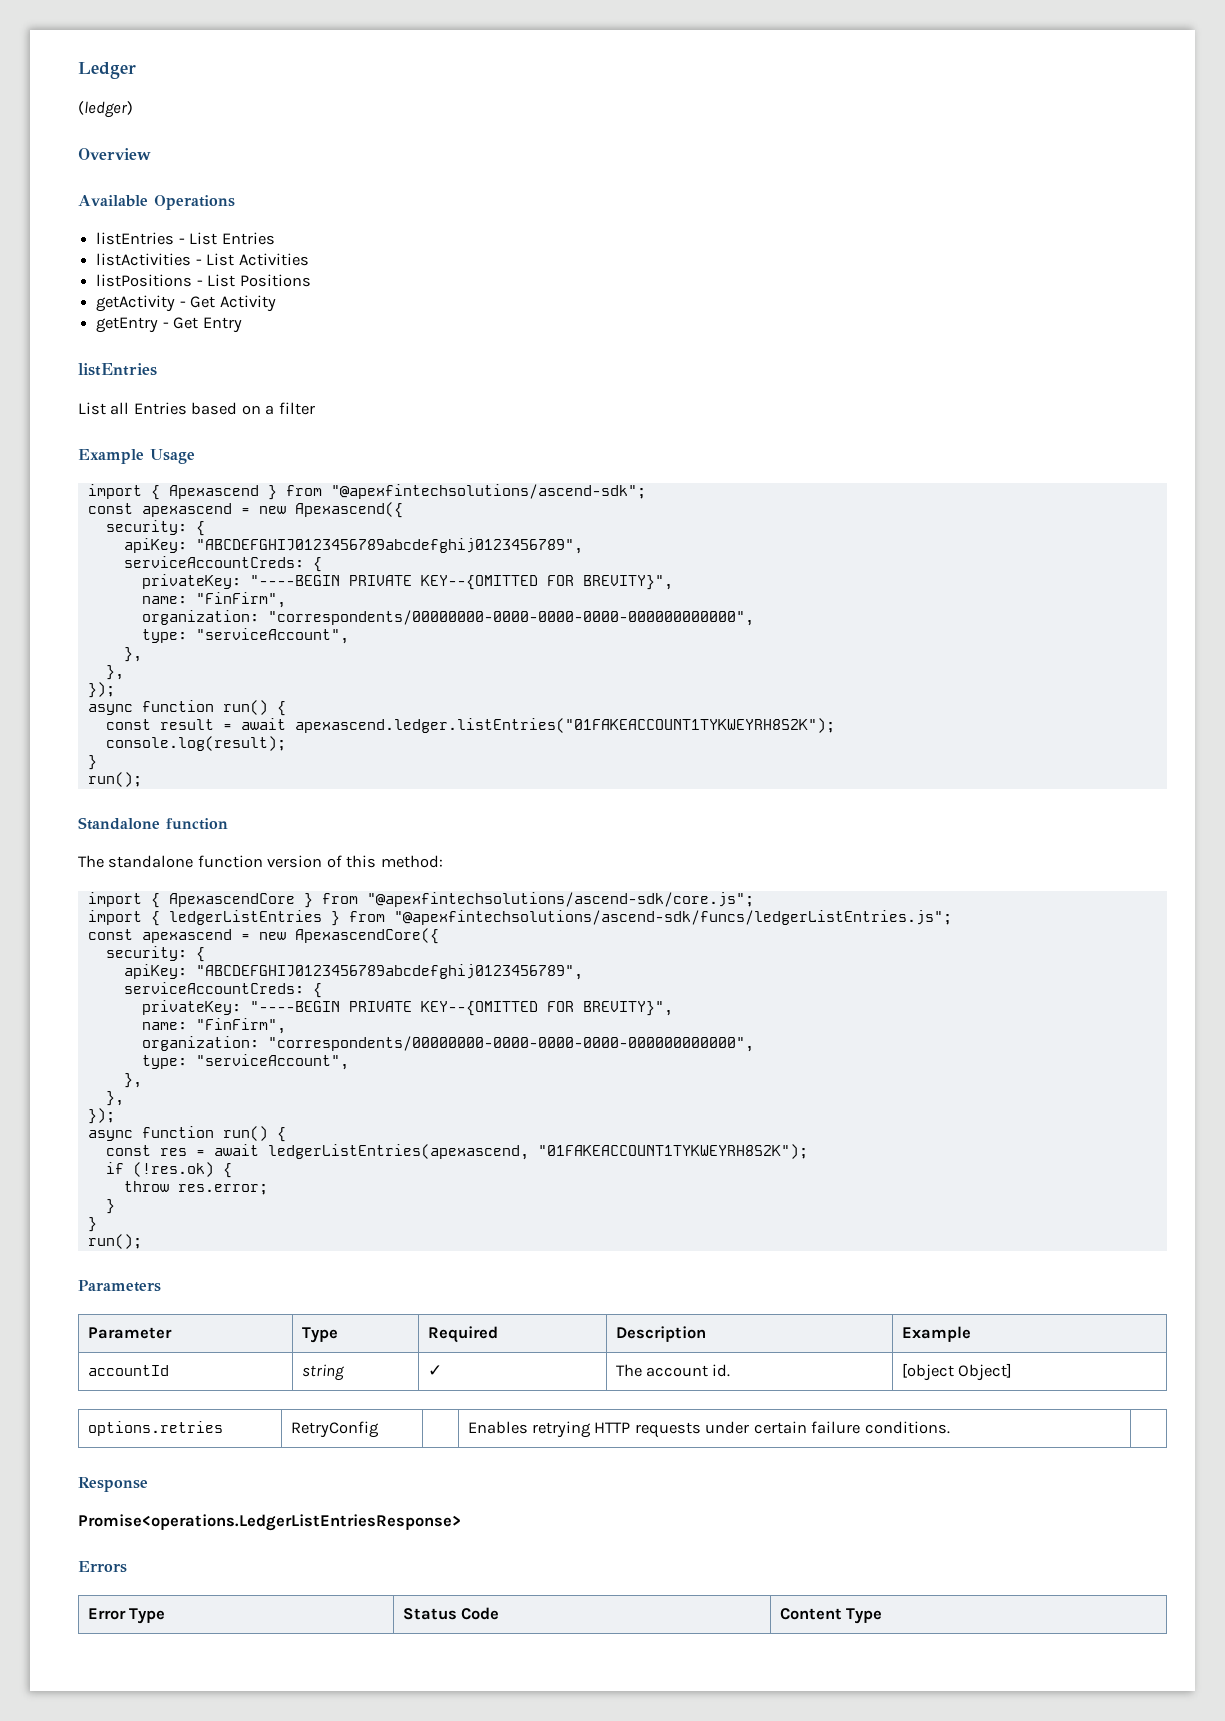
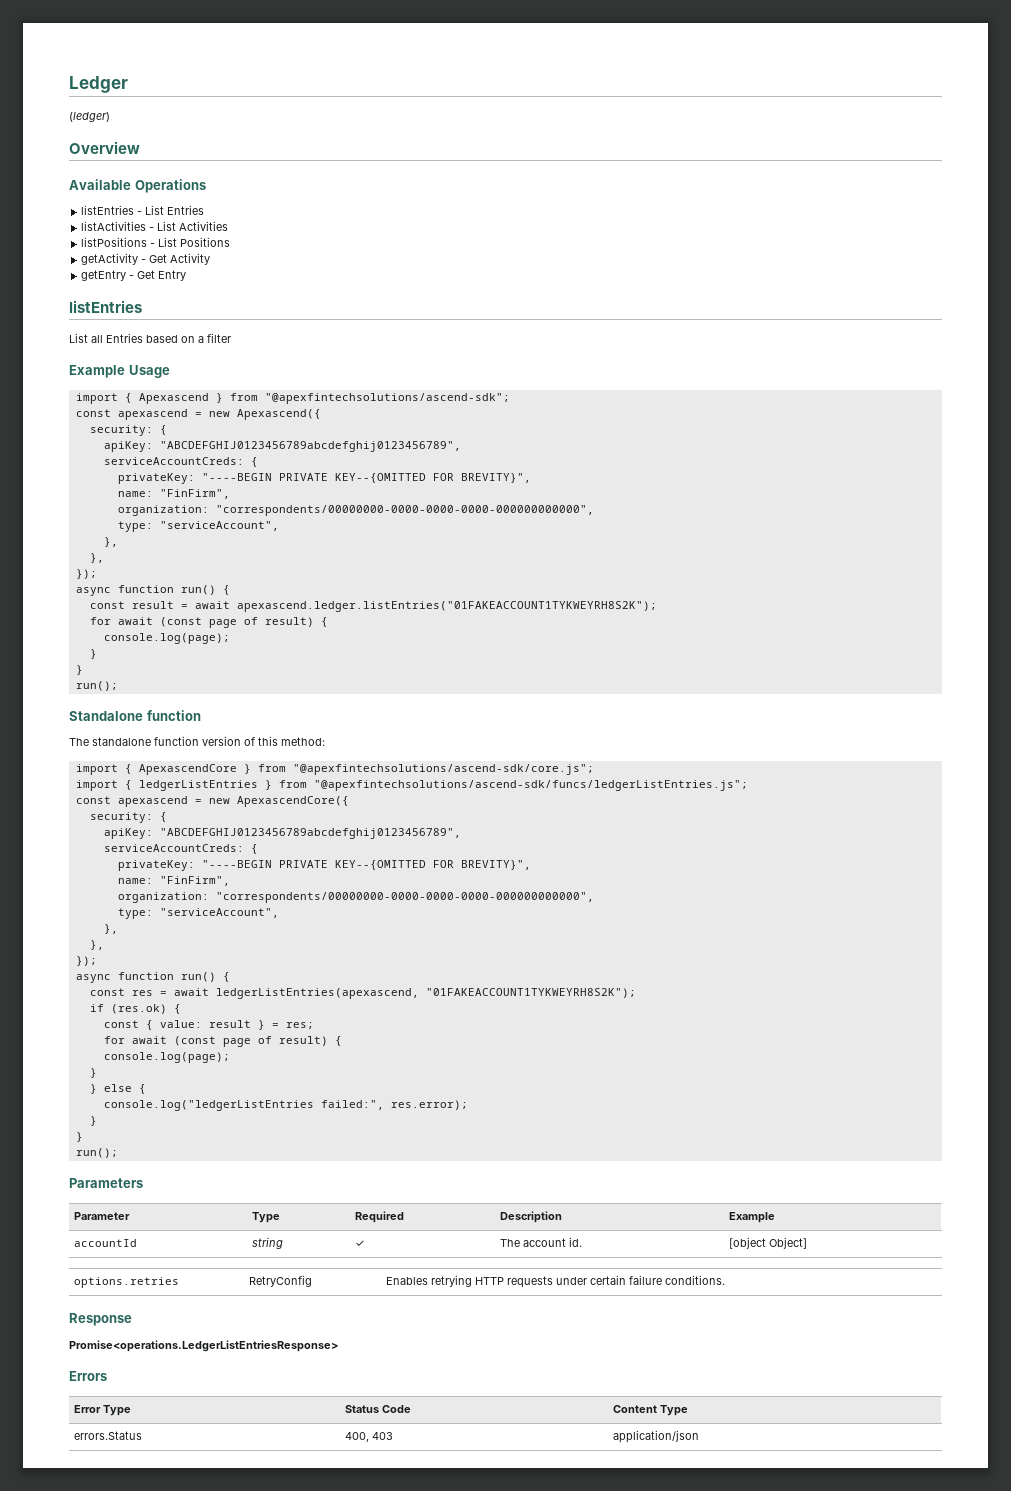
[105,736,286,751] console.log(result); -> [89,617,328,628] [103,633,230,644] [89,649,97,659] for await (const page of result) { // console.log(page); // }
[132,1162,232,1178] [123,1181,268,1195] (!res.ok) { // throw res.error; -> [110,1004,181,1014] [103,1020,314,1030] [103,1036,342,1047] [103,1052,230,1063] [89,1068,97,1078] [89,1084,146,1094] [103,1100,468,1111] (res.ok) { // const { value: result } = res; // for await (const page of result) { // console.log(page); // } // } else { // console.log("ledgerListEntries failed:", res.error);
(882, 1616) none -> [74,1431,143,1440] [345,1432,394,1442] [613,1430,700,1443] // errors.Status | 400, 403 | application/json

